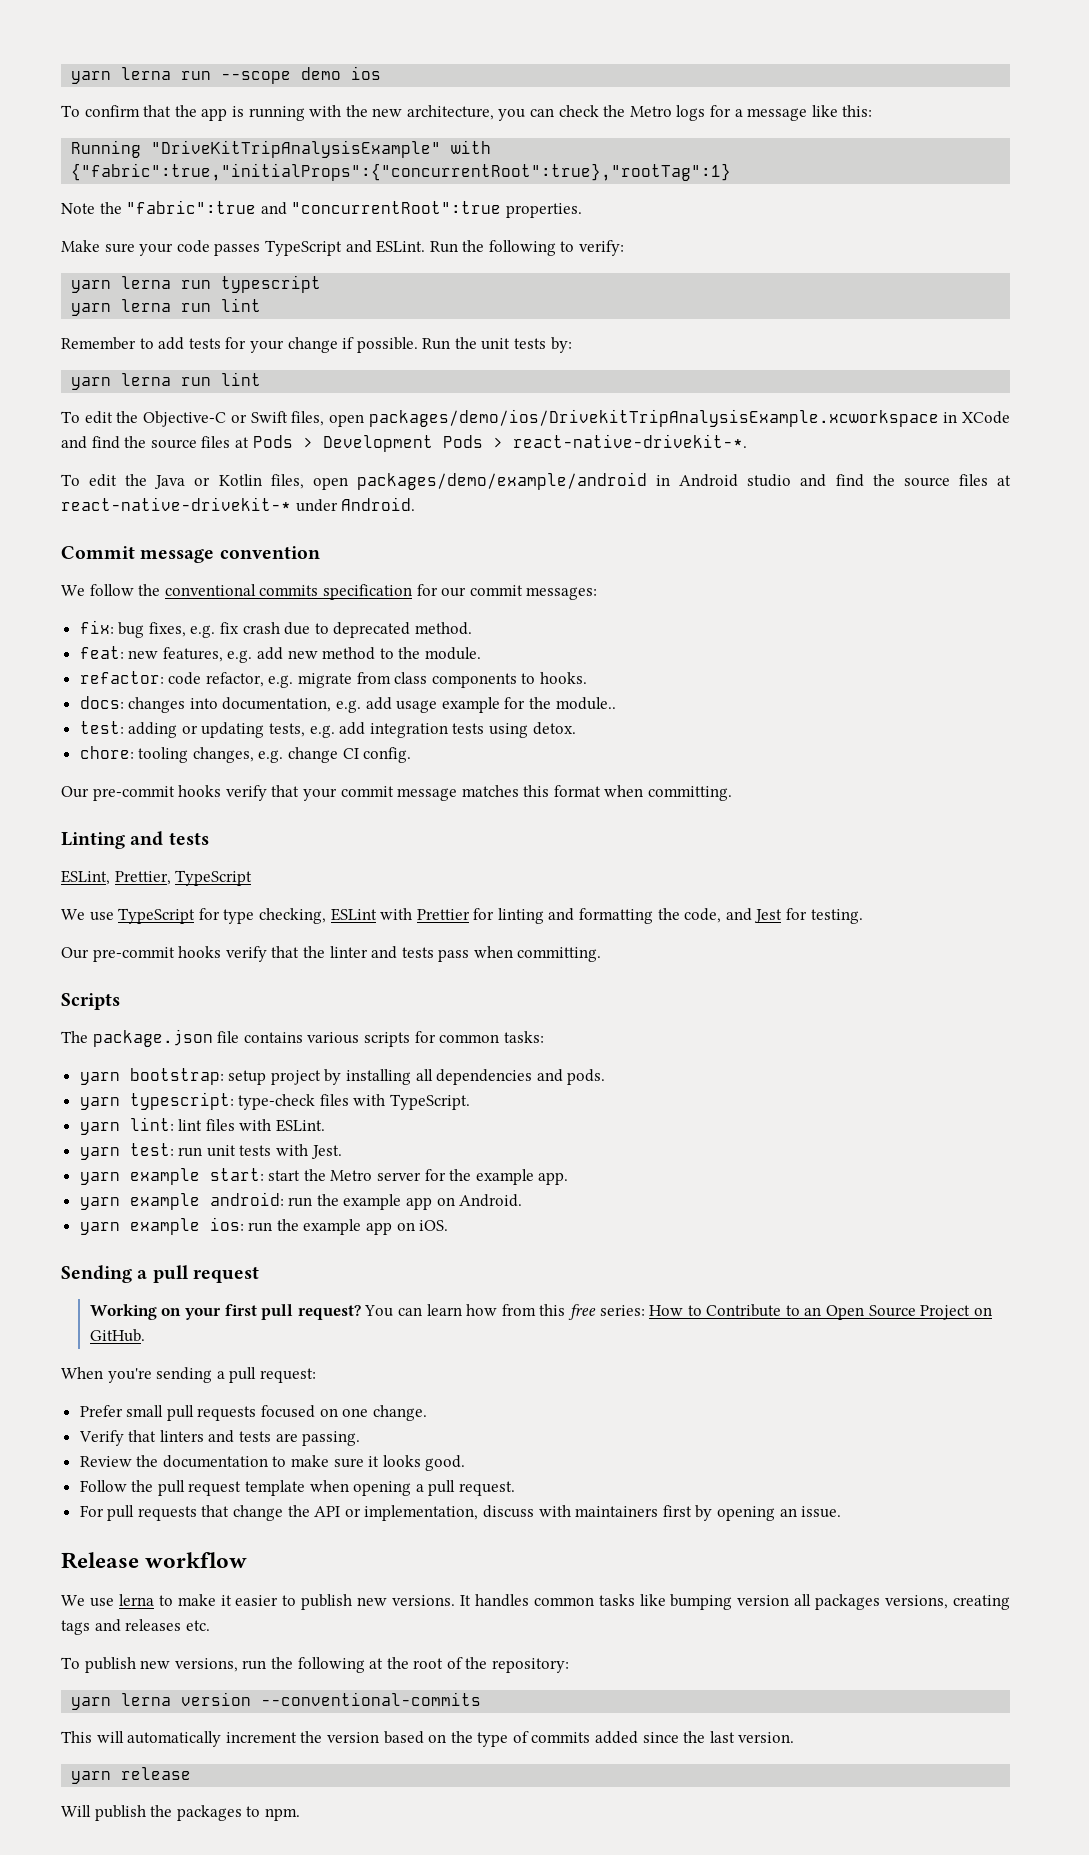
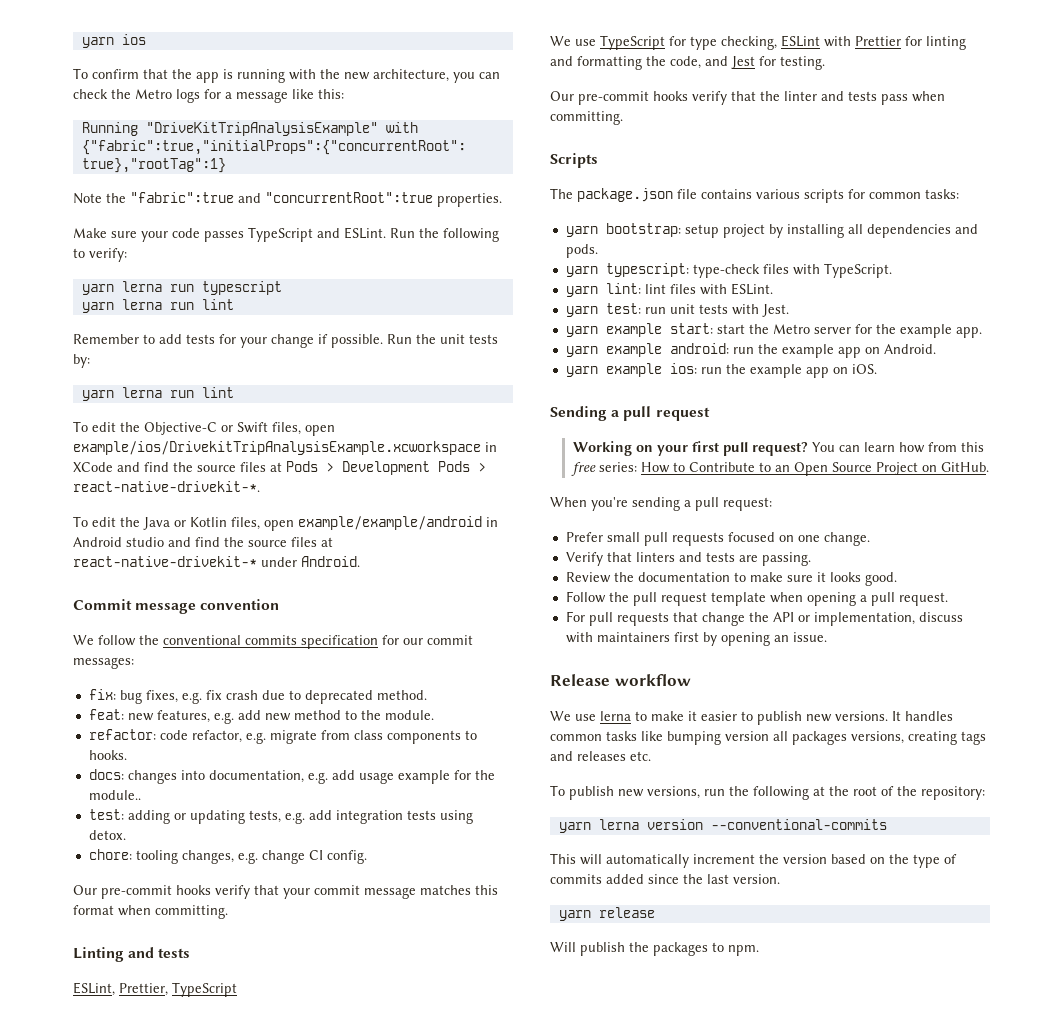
[71,67,342,84] yarn lerna run --scope demo -> [81,37,114,48] yarn
[368,409,939,427] packages/demo/ios/DrivekitTripAnalysisExample.xcworkspace -> [73,441,481,455] example/ios/DrivekitTripAnalysisExample.xcworkspace
[356,472,647,490] packages/demo/example/android -> [298,516,482,530] example/example/android

